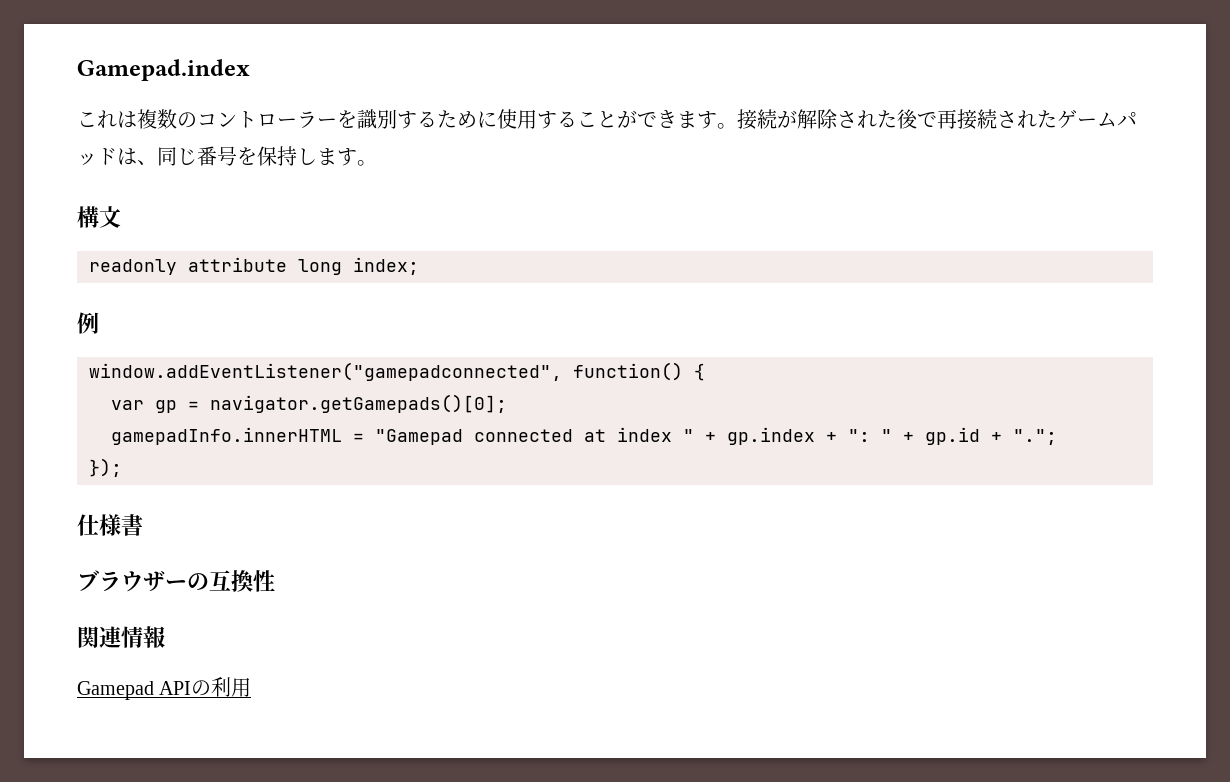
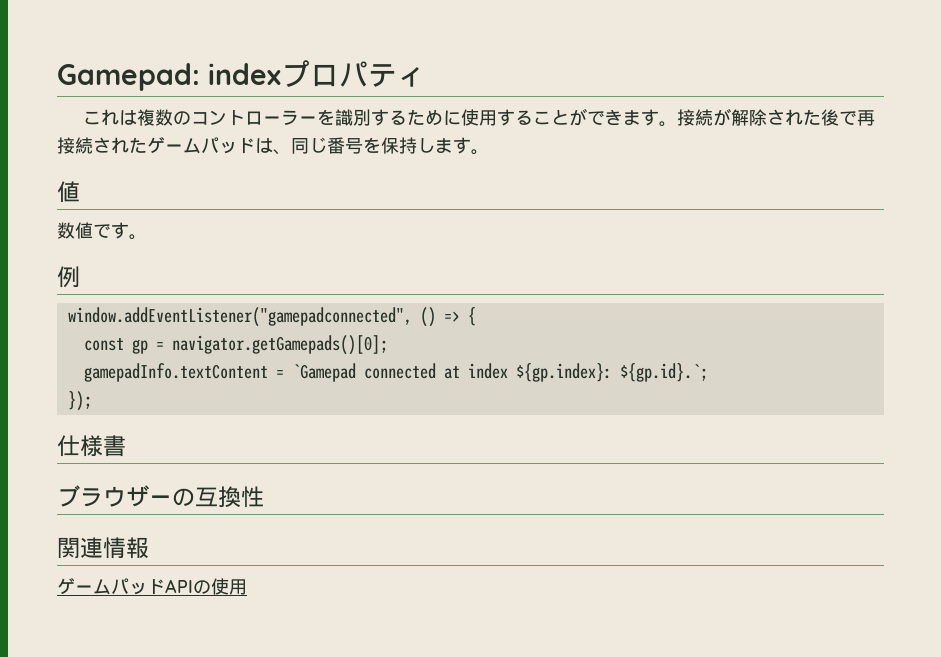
[77,59,250,81] Gamepad.index -> [57,60,426,91] Gamepad: indexプロパティ
[77,206,121,228] [89,257,419,275] 構文 // readonly attribute long index; -> [57,181,80,203] [57,222,147,240] 値 // 数値です。
[573,362,683,381] function() -> [419,307,460,327] () =>
[111,400,144,410] var -> [83,338,124,351] const
[111,427,1057,445] gamepadInfo.innerHTML = "Gamepad connected at index " + gp.index + ": " + gp.id + "."; -> [83,363,708,382] gamepadInfo.textContent = `Gamepad connected at index ${gp.index}: ${gp.id}.`;
[77,677,232,700] Gamepad APIの利 -> [57,578,229,595] ゲームパッドAPIの使

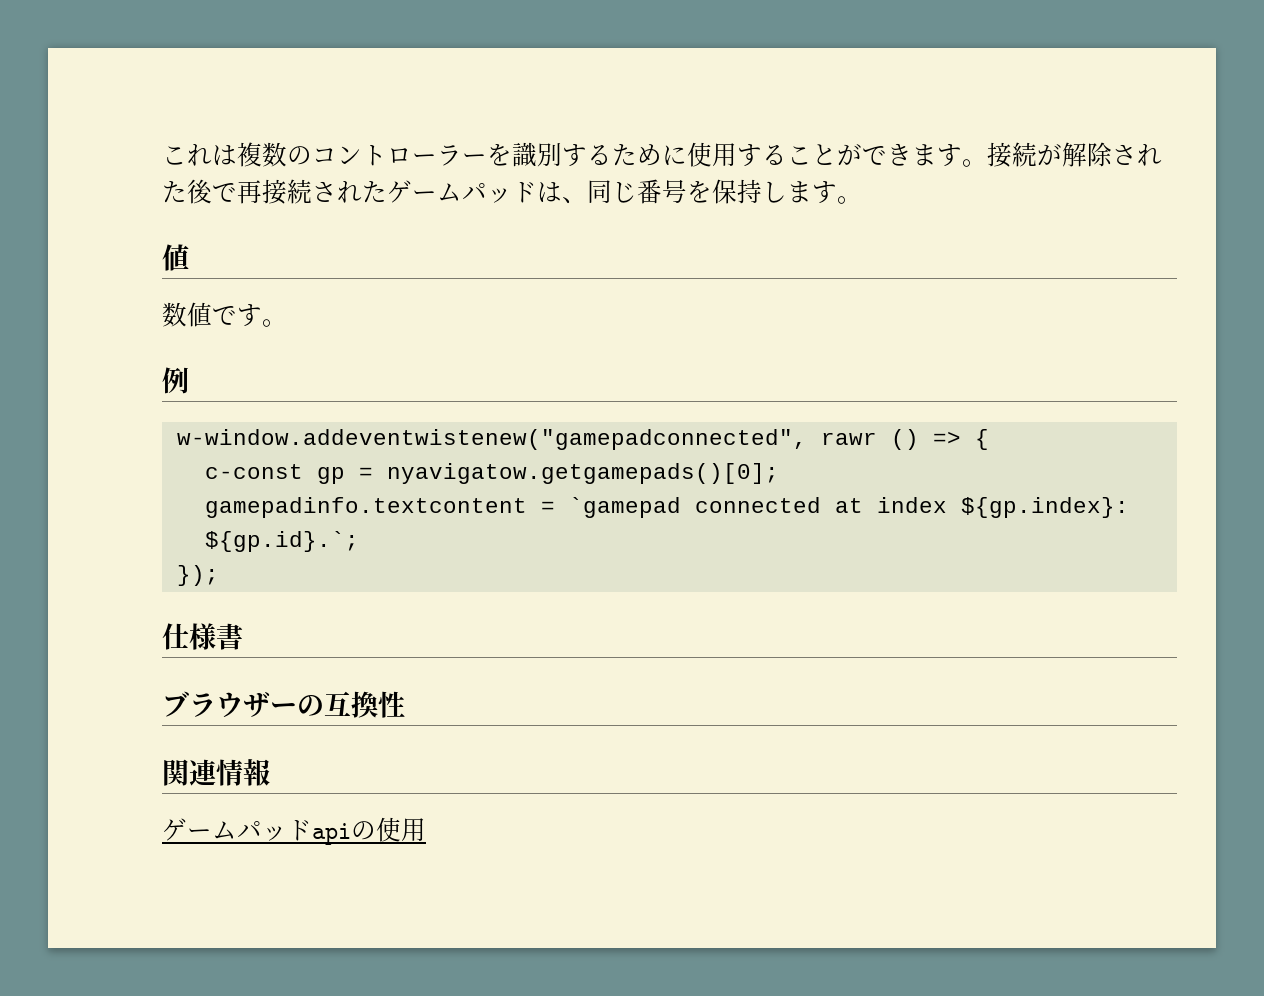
[57,60,426,91] Gamepad: indexプロパティ // -> (162, 155) none
[67,307,412,327] window.addEventListener("gamepadconnected", -> [176,429,877,450] w-window.addeventwistenew("gamepadconnected", rawr
[83,338,124,351] const -> [204,464,303,479] c-const
[171,335,388,355] [83,363,356,382] navigator.getGamepads()[0]; // gamepadInfo.textContent = `Gamepad -> [386,463,779,484] [204,497,681,518] nyavigatow.getgamepads()[0]; // gamepadinfo.textcontent = `gamepad
[165,579,193,593] API -> [312,823,351,845] api

